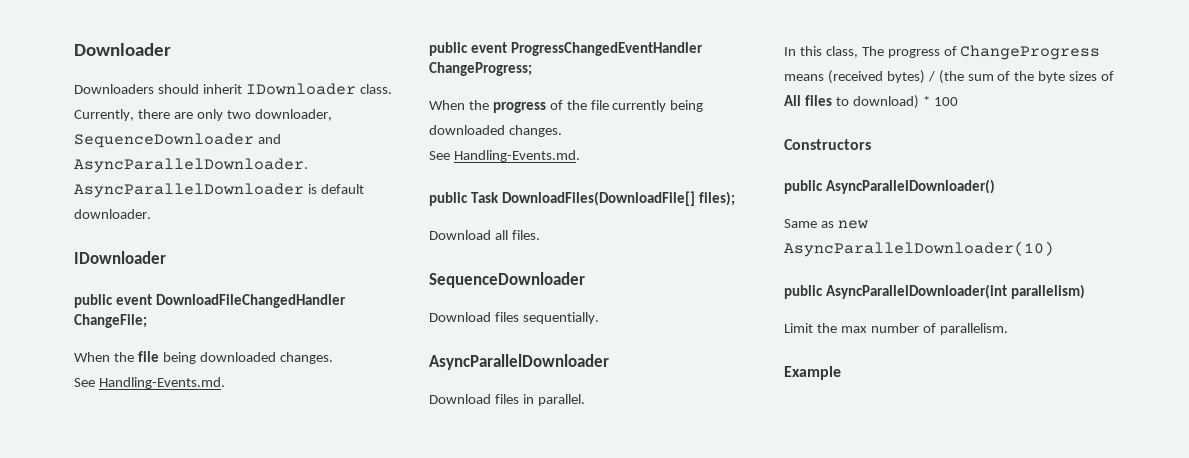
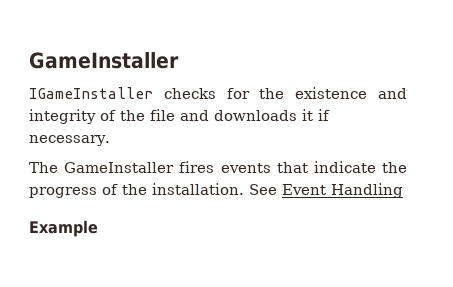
[74,43,171,56] [74,83,392,95] [74,109,332,121] [74,133,281,148] [74,158,308,173] [74,183,364,198] [74,209,151,219] [74,251,166,264] [74,294,346,308] [74,314,147,328] [74,351,333,364] [74,377,225,389] [429,42,703,56] [429,62,532,76] [429,100,704,113] [429,125,562,137] [429,150,580,162] [429,191,735,206] [429,230,540,240] [429,272,585,288] [429,312,599,324] [429,354,609,370] [429,394,585,406] [784,45,1101,60] [784,70,1115,84] [784,95,958,109] [784,139,871,150] [784,179,995,194] [784,219,868,229] [784,241,1054,257] [784,284,1085,299] [784,323,1008,335] Downloader // Downloaders should inherit IDownloader class. Currently, there are only two downloader, SequenceDownloader and AsyncParallelDownloader. AsyncParallelDownloader is default downloader. // IDownloader // public event DownloadFileChangedHandler ChangeFile; // When the file being downloaded changes. // See Handling-Events.md. // public event ProgressChangedEventHandler ChangeProgress; // When the progress of the file currently being downloaded changes. // See Handling-Events.md. // public Task DownloadFiles(DownloadFile[] files); // Download all files. // SequenceDownloader // Download files sequentially. // AsyncParallelDownloader // Download files in parallel. // In this class, The progress of ChangeProgress means (received bytes) / (the sum of the byte sizes of All files to download) * 100 // Constructors // public AsyncParallelDownloader() // Same as new AsyncParallelDownloader(10) // public AsyncParallelDownloader(int parallelism) // Limit the max number of parallelism. -> [29,52,179,69] [29,87,408,99] [29,109,330,124] [29,135,110,146] [29,161,407,173] [29,183,403,198] GameInstaller // IGameInstaller checks for the existence and integrity of the file and downloads it if necessary. // The GameInstaller fires events that indicate the progress of the installation. See Event Handling

